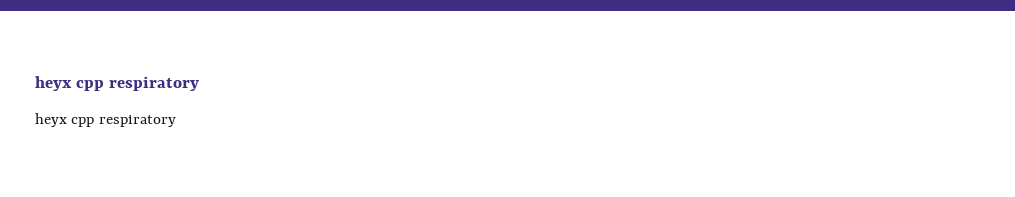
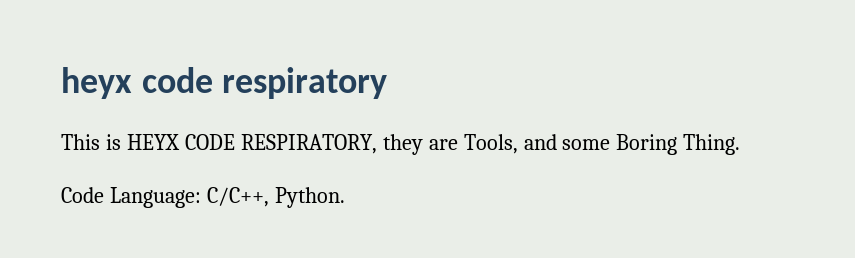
[35,76,105,91] heyx cpp -> [61,67,213,99] heyx code
[35,113,176,127] heyx cpp respiratory -> [61,134,741,155] [61,187,345,208] This is HEYX CODE RESPIRATORY, they are Tools, and some Boring Thing. // Code Language: C/C++, Python.

